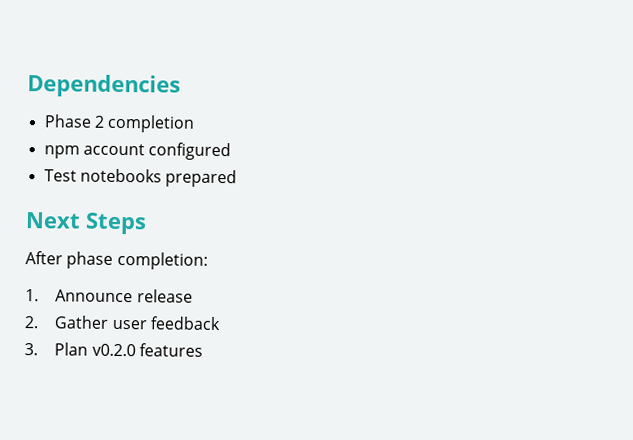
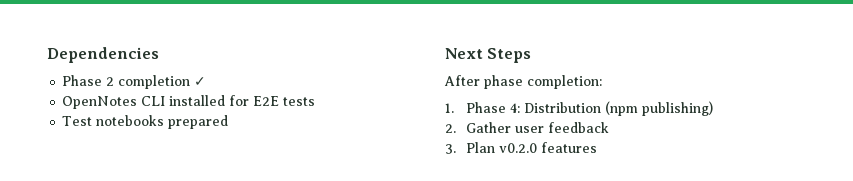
[43,142,232,161] // npm account configured -> [194,77,207,86] [62,95,316,109] ✓ // OpenNotes CLI installed for E2E tests
[55,289,193,303] Announce release -> [465,101,713,116] Phase 4: Distribution (npm publishing)

